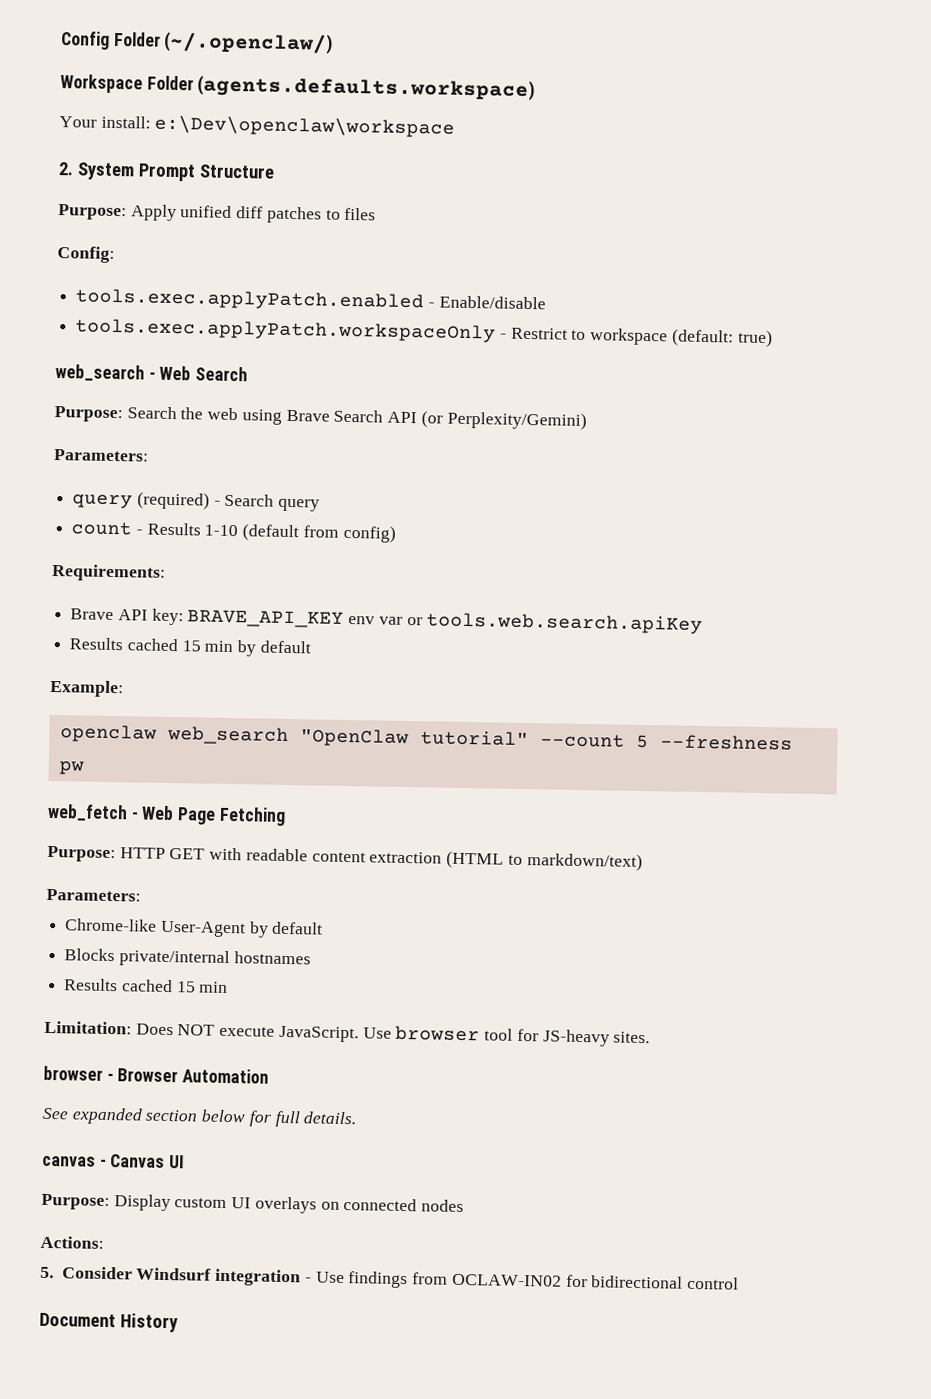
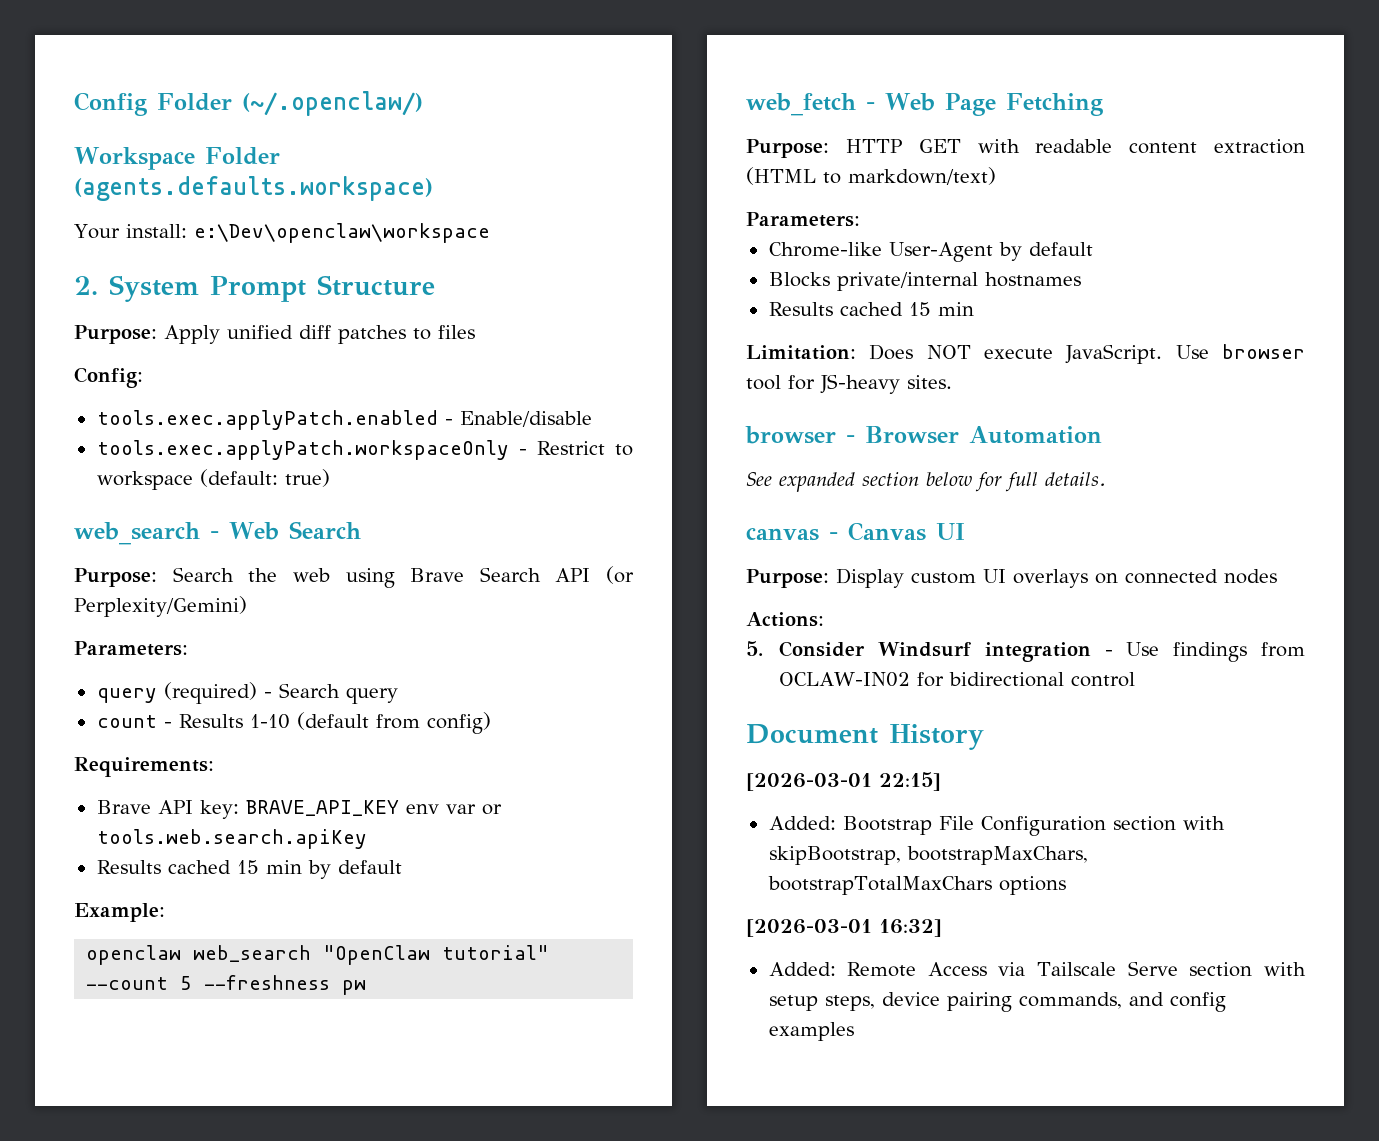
(178, 1323) none -> [746,772,941,791] [768,816,1225,836] [768,846,1088,865] [767,876,1066,895] [746,919,942,937] [768,961,1306,977] [768,992,1226,1012] [768,1022,854,1041] // [2026-03-01 22:15] // Added: Bootstrap File Configuration section with skipBootstrap, bootstrapMaxChars, bootstrapTotalMaxChars options // [2026-03-01 16:32] // Added: Remote Access via Tailscale Serve section with setup steps, device pairing commands, and config examples

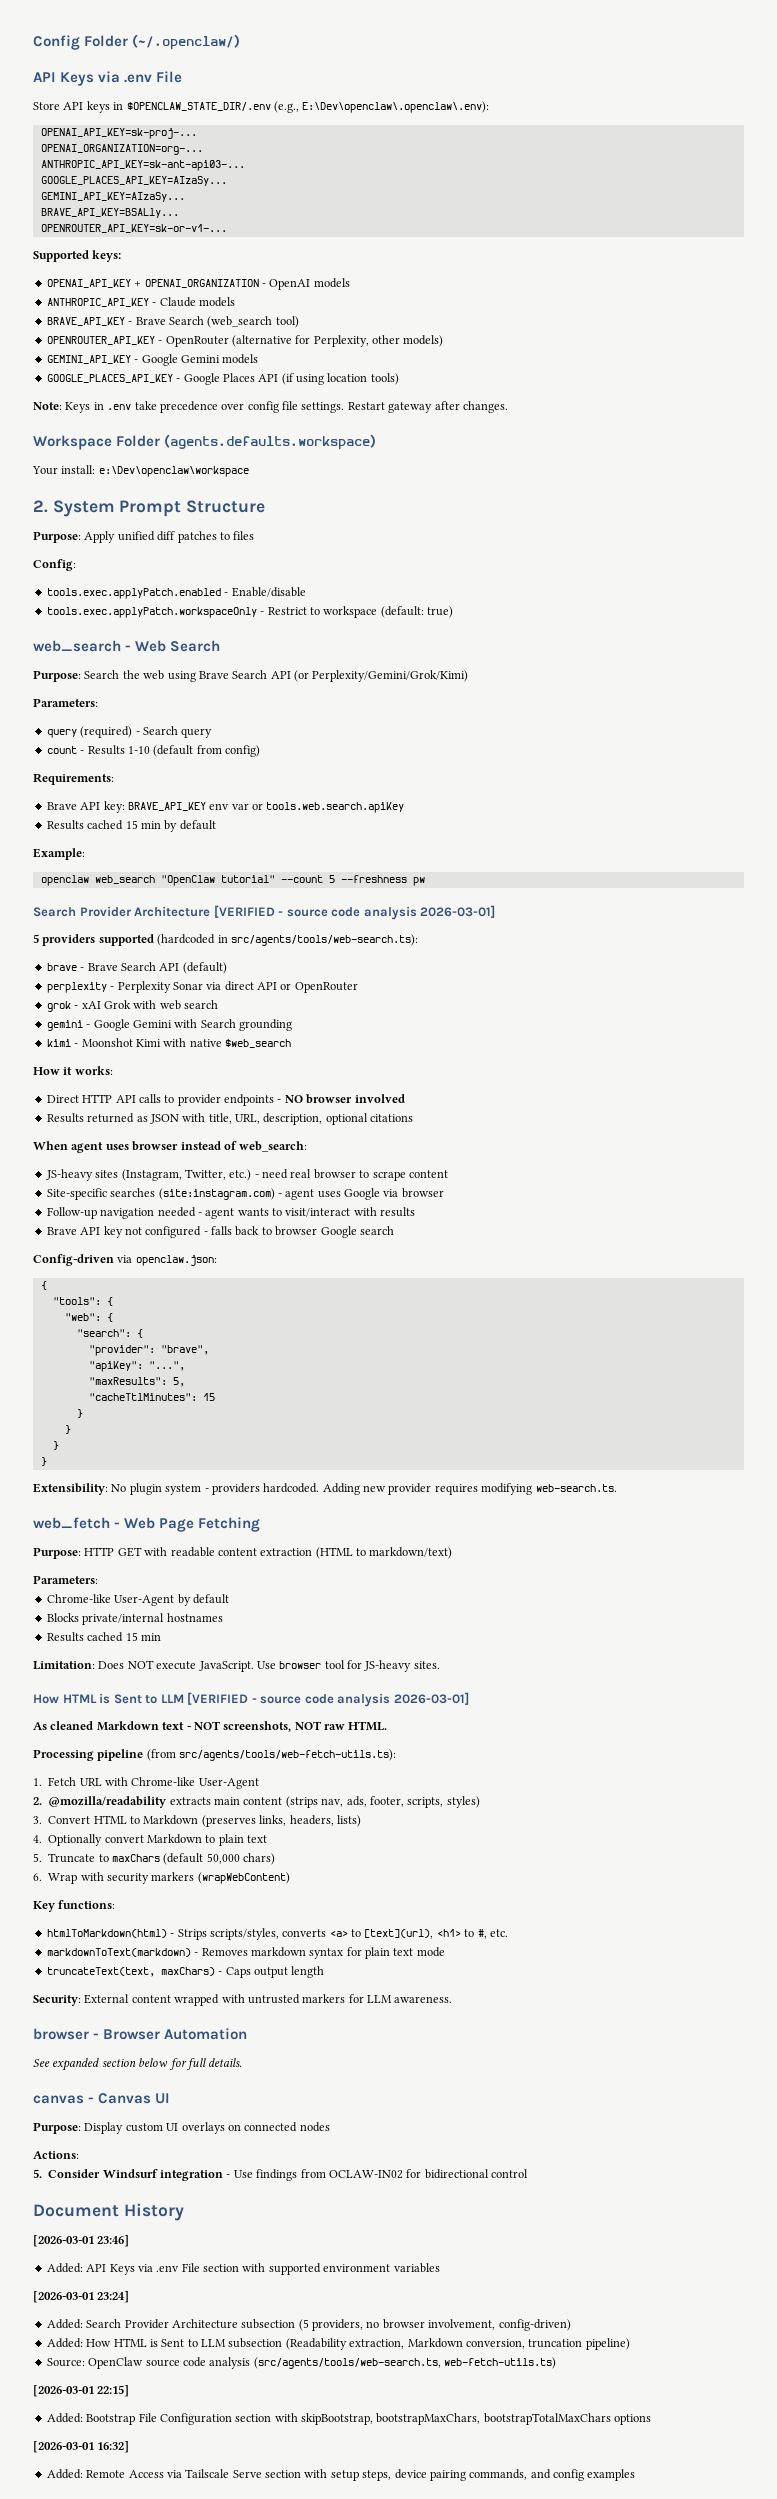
(423, 103) none -> [33,71,183,86] [33,101,490,113] [40,128,197,139] [40,144,203,155] [40,160,245,171] [40,176,227,186] [40,192,185,202] [40,208,179,218] [40,224,227,233] [33,250,122,262] [46,278,350,290] [46,297,235,307] [46,316,299,328] [46,335,444,347] [46,354,259,366] [46,373,399,385] [33,401,508,413] // API Keys via .env File // Store API keys in $OPENCLAW_STATE_DIR/.env (e.g., E:\Dev\openclaw\.openclaw\.env): // OPENAI_API_KEY=sk-proj-... // OPENAI_ORGANIZATION=org-... // ANTHROPIC_API_KEY=sk-ant-api03-... // GOOGLE_PLACES_API_KEY=AIzaSy... // GEMINI_API_KEY=AIzaSy... // BRAVE_API_KEY=BSALly... // OPENROUTER_API_KEY=sk-or-v1-... // Supported keys: // OPENAI_API_KEY + OPENAI_ORGANIZATION - OpenAI models // ANTHROPIC_API_KEY - Claude models // BRAVE_API_KEY - Brave Search (web_search tool) // OPENROUTER_API_KEY - OpenRouter (alternative for Perplexity, other models) // GEMINI_API_KEY - Google Gemini models // GOOGLE_PLACES_API_KEY - Google Places API (if using location tools) // Note: Keys in .env take precedence over config file settings. Restart gateway after changes.
[74,596,247,617] Perplexity/Gemini) -> [312,670,469,682] Perplexity/Gemini/Grok/Kimi)
(367, 987) none -> [33,905,496,920] [33,934,418,946] [46,962,227,974] [46,981,358,993] [46,1000,218,1012] [46,1019,292,1031] [46,1038,291,1048] [33,1066,113,1075] [46,1094,405,1106] [46,1113,414,1125] [33,1141,308,1153] [45,1169,448,1181] [46,1188,444,1200] [46,1207,416,1219] [46,1226,394,1238] [33,1254,217,1266] [40,1281,47,1290] [52,1297,113,1306] [64,1313,113,1322] [76,1329,143,1338] [88,1345,209,1356] [88,1361,185,1372] [88,1377,185,1387] [88,1393,215,1401] [76,1409,83,1418] [64,1425,71,1434] [52,1441,59,1450] [40,1457,47,1466] [33,1483,617,1495] // Search Provider Architecture [VERIFIED - source code analysis 2026-03-01] // 5 providers supported (hardcoded in src/agents/tools/web-search.ts): // brave - Brave Search API (default) // perplexity - Perplexity Sonar via direct API or OpenRouter // grok - xAI Grok with web search // gemini - Google Gemini with Search grounding // kimi - Moonshot Kimi with native $web_search // How it works: // Direct HTTP API calls to provider endpoints - NO browser involved // Results returned as JSON with title, URL, description, optional citations // When agent uses browser instead of web_search: // JS-heavy sites (Instagram, Twitter, etc.) - need real browser to scrape content // Site-specific searches (site:instagram.com) - agent uses Google via browser // Follow-up navigation needed - agent wants to visit/interact with results // Brave API key not configured - falls back to browser Google search // Config-driven via openclaw.json: // { // "tools": { // "web": { // "search": { // "provider": "brave", // "apiKey": "...", // "maxResults": 5, // "cacheTtlMinutes": 15 // } // } // } // } // Extensibility: No plugin system - providers hardcoded. Adding new provider requires modifying web-search.ts.
(952, 382) none -> [33,1692,469,1707] [33,1721,388,1732] [33,1749,397,1761] [33,1777,259,1789] [33,1796,480,1808] [33,1815,361,1827] [33,1834,268,1846] [33,1853,276,1865] [33,1872,290,1884] [33,1900,116,1912] [46,1928,508,1940] [46,1947,445,1959] [46,1966,325,1978] [33,1994,453,2006] // How HTML is Sent to LLM [VERIFIED - source code analysis 2026-03-01] // As cleaned Markdown text - NOT screenshots, NOT raw HTML. // Processing pipeline (from src/agents/tools/web-fetch-utils.ts): // 1. Fetch URL with Chrome-like User-Agent // 2. @mozilla/readability extracts main content (strips nav, ads, footer, scripts, styles) // 3. Convert HTML to Markdown (preserves links, headers, lists) // 4. Optionally convert Markdown to plain text // 5. Truncate to maxChars (default 50,000 chars) // 6. Wrap with security markers (wrapWebContent) // Key functions: // htmlToMarkdown(html) - Strips scripts/styles, converts <a> to [text](url), <h1> to #, etc. // markdownToText(markdown) - Removes markdown syntax for plain text mode // truncateText(text, maxChars) - Caps output length // Security: External content wrapped with untrusted markers for LLM awareness.
(984, 737) none -> [33,2235,130,2247] [46,2263,440,2275] [33,2291,130,2303] [46,2319,571,2331] [46,2338,630,2350] [46,2357,556,2369] // [2026-03-01 23:46] // Added: API Keys via .env File section with supported environment variables // [2026-03-01 23:24] // Added: Search Provider Architecture subsection (5 providers, no browser involvement, config-driven) // Added: How HTML is Sent to LLM subsection (Readability extraction, Markdown conversion, truncation pipeline) // Source: OpenClaw source code analysis (src/agents/tools/web-search.ts, web-fetch-utils.ts)

